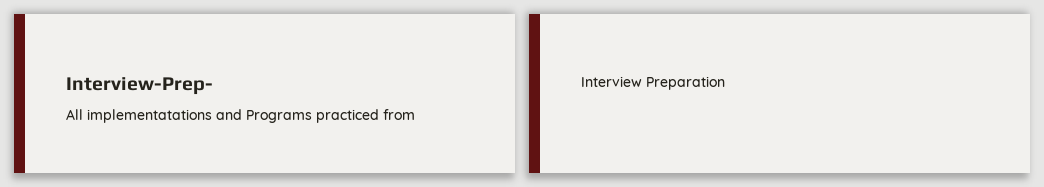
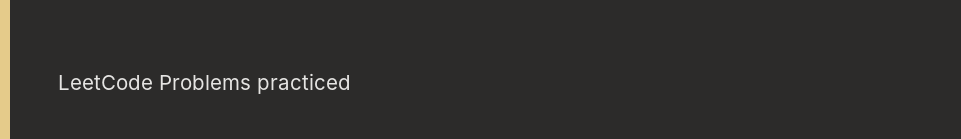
[66,77,213,95] [66,109,415,123] [581,76,725,90] Interview-Prep- // All implementatations and Programs practiced from Interview Preparation -> [58,73,351,94] LeetCode Problems practiced

